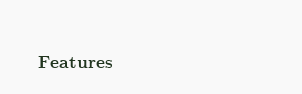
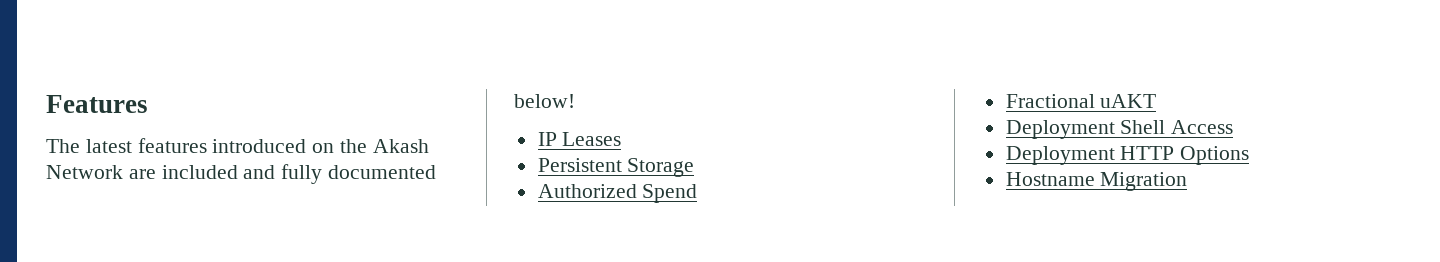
(113, 62) none -> [46,138,429,153] [46,164,437,184] [514,94,575,108] [537,132,622,146] [537,158,695,177] [537,184,698,203] [1005,94,1157,108] [1005,120,1234,139] [1005,146,1250,165] [1005,172,1188,191] // The latest features introduced on the Akash Network are included and fully documented below! // IP Leases // Persistent Storage // Authorized Spend // Fractional uAKT // Deployment Shell Access // Deployment HTTP Options // Hostname Migration

